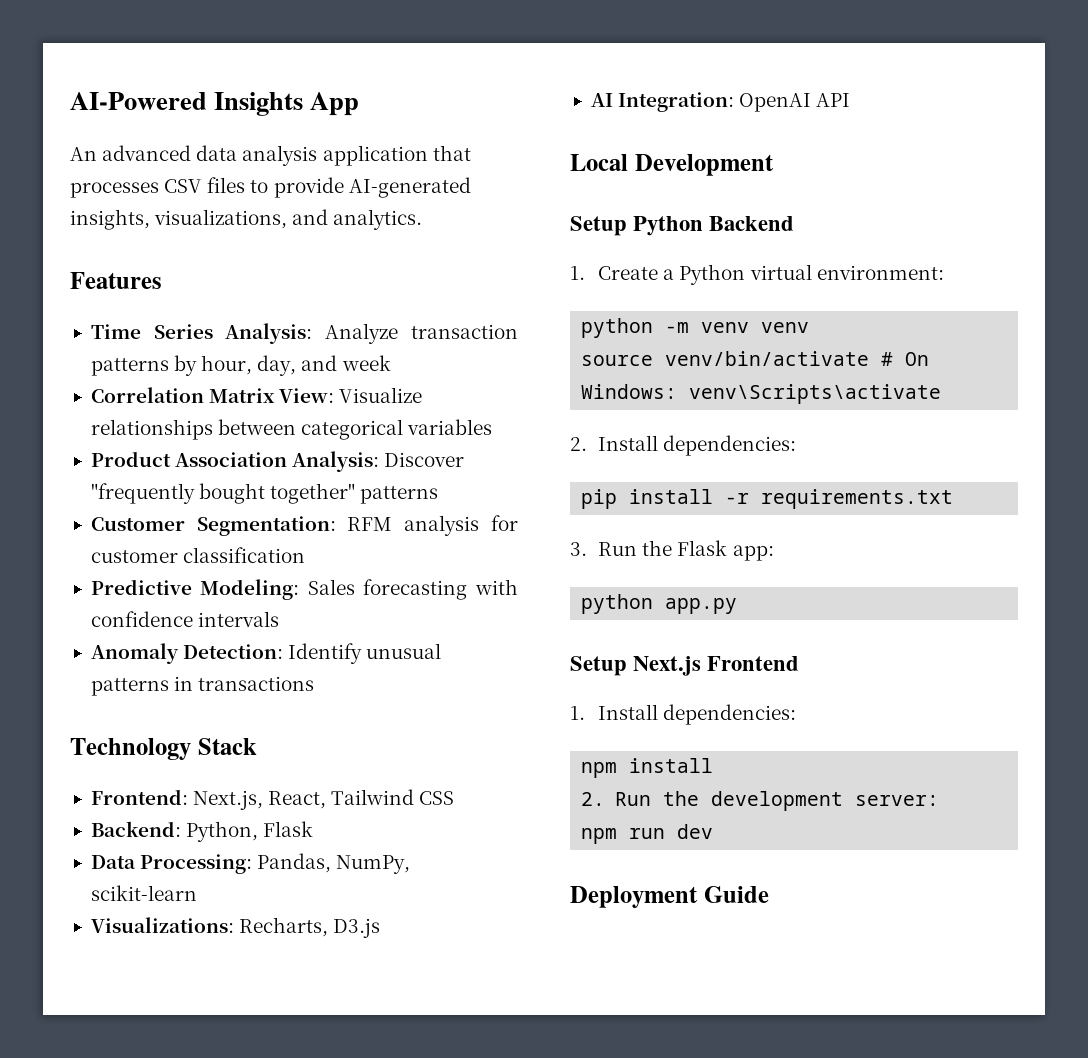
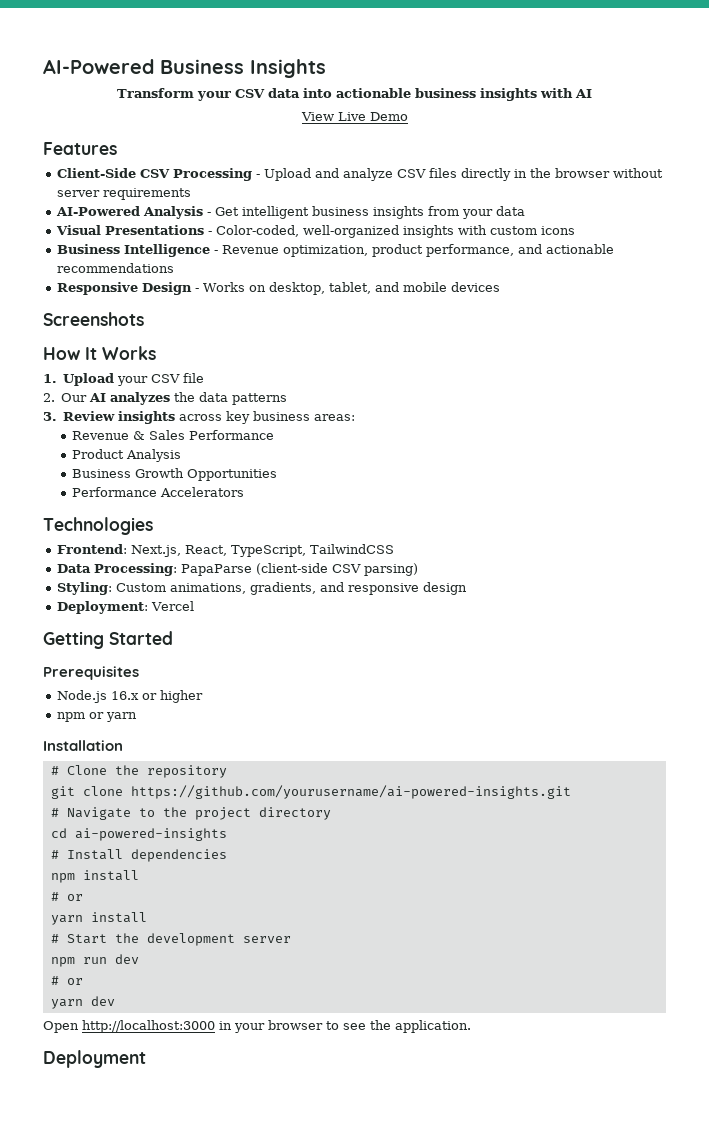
[70,92,207,110] AI-Powered -> [43,59,244,74] AI-Powered Business
[310,92,360,116] [70,145,471,166] [70,177,471,198] [70,209,423,230] [70,272,162,289] [90,323,518,344] [90,355,391,376] [90,387,423,403] [90,419,493,440] [90,451,465,472] [90,483,439,504] [90,515,519,536] [90,547,306,563] [90,579,519,600] [90,611,280,627] [90,643,442,664] [90,676,315,696] [70,738,257,760] [90,789,455,810] [90,821,314,842] [90,853,411,874] [90,885,197,901] [90,917,381,938] [590,92,851,112] [570,154,774,176] [570,216,795,236] [570,264,944,285] [581,318,810,338] [581,351,930,366] [581,384,942,404] [570,435,797,456] [581,489,954,509] [570,540,774,561] [581,594,738,614] [570,656,800,676] [570,704,797,725] [581,758,714,778] [581,792,651,806] App // An advanced data analysis application that processes CSV files to provide AI-generated insights, visualizations, and analytics. // Features // Time Series Analysis: Analyze transaction patterns by hour, day, and week // Correlation Matrix View: Visualize relationships between categorical variables // Product Association Analysis: Discover "frequently bought together" patterns // Customer Segmentation: RFM analysis for customer classification // Predictive Modeling: Sales forecasting with confidence intervals // Anomaly Detection: Identify unusual patterns in transactions // Technology Stack // Frontend: Next.js, React, Tailwind CSS // Backend: Python, Flask // Data Processing: Pandas, NumPy, scikit-learn // Visualizations: Recharts, D3.js // AI Integration: OpenAI API // Local Development // Setup Python Backend // 1. Create a Python virtual environment: // python -m venv venv // source venv/bin/activate # On Windows: venv\Scripts\activate // 2. Install dependencies: // pip install -r requirements.txt // 3. Run the Flask app: // python app.py // Setup Next.js Frontend // 1. Install dependencies: // npm install // 2. Run -> [117,88,592,101] [300,112,408,121] [43,142,117,155] [56,168,663,181] [56,188,191,200] [55,206,525,219] [55,225,575,238] [56,244,614,257] [56,263,174,273] [56,282,500,295] [43,312,144,326] [43,346,156,360] [43,373,205,386] [43,392,288,405] [43,411,356,424] [72,430,275,440] [72,449,182,462] [72,468,278,481] [72,487,245,497] [43,517,153,535] [56,544,394,557] [56,563,418,576] [56,582,467,595] [56,601,194,614] [43,631,173,649] [43,666,139,680] [56,690,203,703] [56,712,137,722] [43,740,123,751] [50,765,227,778] [50,785,571,799] [50,807,331,820] [50,828,227,841] [50,849,227,862] [50,870,139,883] [50,892,83,901] [50,912,147,925] [50,934,107,944] // Transform your CSV data into actionable business insights with AI // View Live Demo // Features // Client-Side CSV Processing - Upload and analyze CSV files directly in the browser without server requirements // AI-Powered Analysis - Get intelligent business insights from your data // Visual Presentations - Color-coded, well-organized insights with custom icons // Business Intelligence - Revenue optimization, product performance, and actionable recommendations // Responsive Design - Works on desktop, tablet, and mobile devices // Screenshots // How It Works // 1. Upload your CSV file // 2. Our AI analyzes the data patterns // 3. Review insights across key business areas: // Revenue & Sales Performance // Product Analysis // Business Growth Opportunities // Performance Accelerators // Technologies // Frontend: Next.js, React, TypeScript, TailwindCSS // Data Processing: PapaParse (client-side CSV parsing) // Styling: Custom animations, gradients, and responsive design // Deployment: Vercel // Getting Started // Prerequisites // Node.js 16.x or higher // npm or yarn // Installation // # Clone the repository // git clone https://github.com/yourusername/ai-powered-insights.git // # Navigate to the project directory // cd ai-powered-insights // # Install dependencies // npm install // # or // yarn install // # Start
[854,795,939,806] server: -> [242,936,291,943] server
(714, 831) none -> [50,976,83,985] [50,996,115,1009] [43,1020,471,1033] // # or // yarn dev // Open http://localhost:3000 in your browser to see the application.
[703,886,769,903] Guide -> (146, 1059) none

